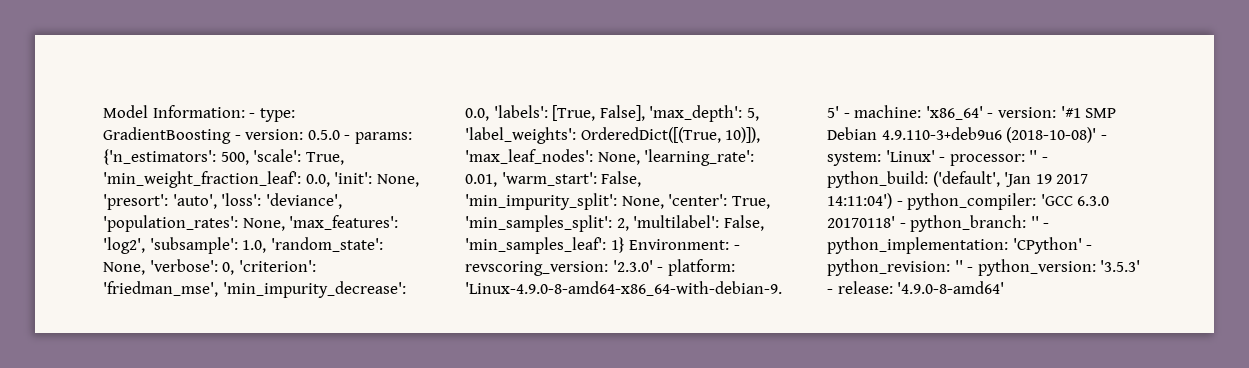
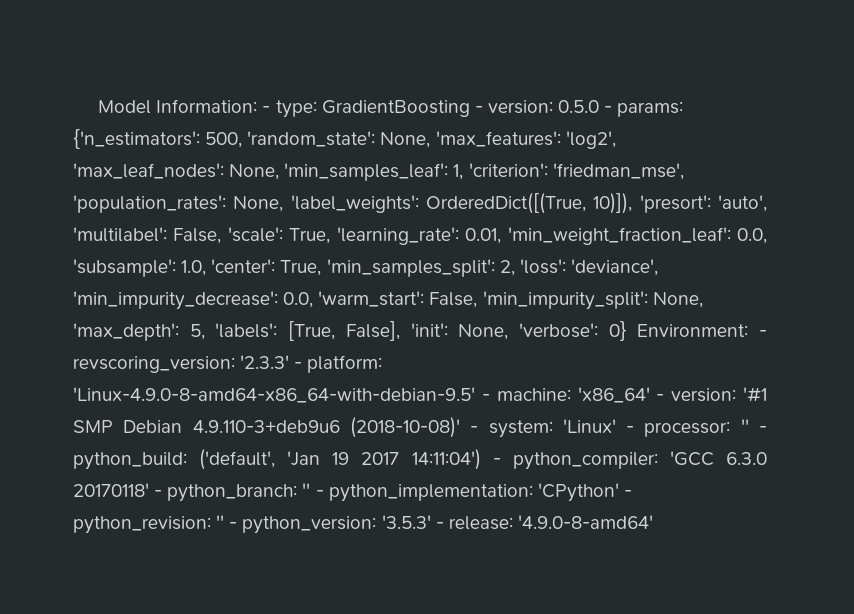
[253,149,344,165] [103,171,419,188] [103,193,342,210] [103,215,399,232] [103,237,383,254] [103,259,316,275] [103,281,406,298] [465,105,759,122] [465,127,761,144] [465,149,755,166] [465,171,642,187] [465,193,770,210] [465,215,764,232] [465,237,625,254] 'scale': True, 'min_weight_fraction_leaf': 0.0, 'init': None, 'presort': 'auto', 'loss': 'deviance', 'population_rates': None, 'max_features': 'log2', 'subsample': 1.0, 'random_state': None, 'verbose': 0, 'criterion': 'friedman_mse', 'min_impurity_decrease': 0.0, 'labels': [True, False], 'max_depth': 5, 'label_weights': OrderedDict([(True, 10)]), 'max_leaf_nodes': None, 'learning_rate': 0.01, 'warm_start': False, 'min_impurity_split': None, 'center': True, 'min_samples_split': 2, 'multilabel': False, 'min_samples_leaf': 1} -> [247,131,616,149] [73,163,684,181] [73,193,768,214] [73,227,768,245] [73,259,658,277] [73,291,703,310] [73,321,627,341] 'random_state': None, 'max_features': 'log2', 'max_leaf_nodes': None, 'min_samples_leaf': 1, 'criterion': 'friedman_mse', 'population_rates': None, 'label_weights': OrderedDict([(True, 10)]), 'presort': 'auto', 'multilabel': False, 'scale': True, 'learning_rate': 0.01, 'min_weight_fraction_leaf': 0.0, 'subsample': 1.0, 'center': True, 'min_samples_split': 2, 'loss': 'deviance', 'min_impurity_decrease': 0.0, 'warm_start': False, 'min_impurity_split': None, 'max_depth': 5, 'labels': [True, False], 'init': None, 'verbose': 0}
[612,260,653,272] '2.3.0' -> [240,355,290,369] '2.3.3'

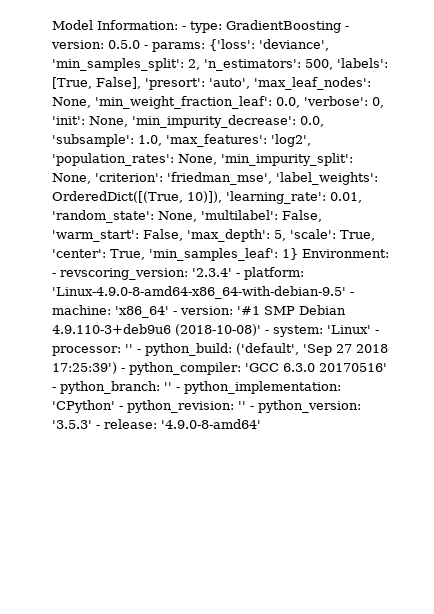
[73,129,616,149] [73,163,684,181] [73,193,768,214] [73,227,768,245] [73,259,658,277] [73,291,703,310] [73,321,627,341] {'n_estimators': 500, 'random_state': None, 'max_features': 'log2', 'max_leaf_nodes': None, 'min_samples_leaf': 1, 'criterion': 'friedman_mse', 'population_rates': None, 'label_weights': OrderedDict([(True, 10)]), 'presort': 'auto', 'multilabel': False, 'scale': True, 'learning_rate': 0.01, 'min_weight_fraction_leaf': 0.0, 'subsample': 1.0, 'center': True, 'min_samples_split': 2, 'loss': 'deviance', 'min_impurity_decrease': 0.0, 'warm_start': False, 'min_impurity_split': None, 'max_depth': 5, 'labels': [True, False], 'init': None, 'verbose': 0} -> [209,39,329,51] [52,58,388,71] [52,77,371,90] [52,96,384,109] [52,115,324,128] [52,134,311,147] [52,153,353,166] [52,172,378,185] [52,191,362,204] [52,210,322,223] [52,229,375,242] [52,248,298,261] {'loss': 'deviance', 'min_samples_split': 2, 'n_estimators': 500, 'labels': [True, False], 'presort': 'auto', 'max_leaf_nodes': None, 'min_weight_fraction_leaf': 0.0, 'verbose': 0, 'init': None, 'min_impurity_decrease': 0.0, 'subsample': 1.0, 'max_features': 'log2', 'population_rates': None, 'min_impurity_split': None, 'criterion': 'friedman_mse', 'label_weights': OrderedDict([(True, 10)]), 'learning_rate': 0.01, 'random_state': None, 'multilabel': False, 'warm_start': False, 'max_depth': 5, 'scale': True, 'center': True, 'min_samples_leaf': 1}
[240,355,290,369] '2.3.3' -> [192,268,232,277] '2.3.4'
[287,449,481,470] 'Jan 19 2017 14:11:04') -> [303,344,388,356] [52,362,117,374] 'Sep 27 2018 17:25:39')
[73,483,149,497] 20170118' -> [319,363,387,372] 20170516'

